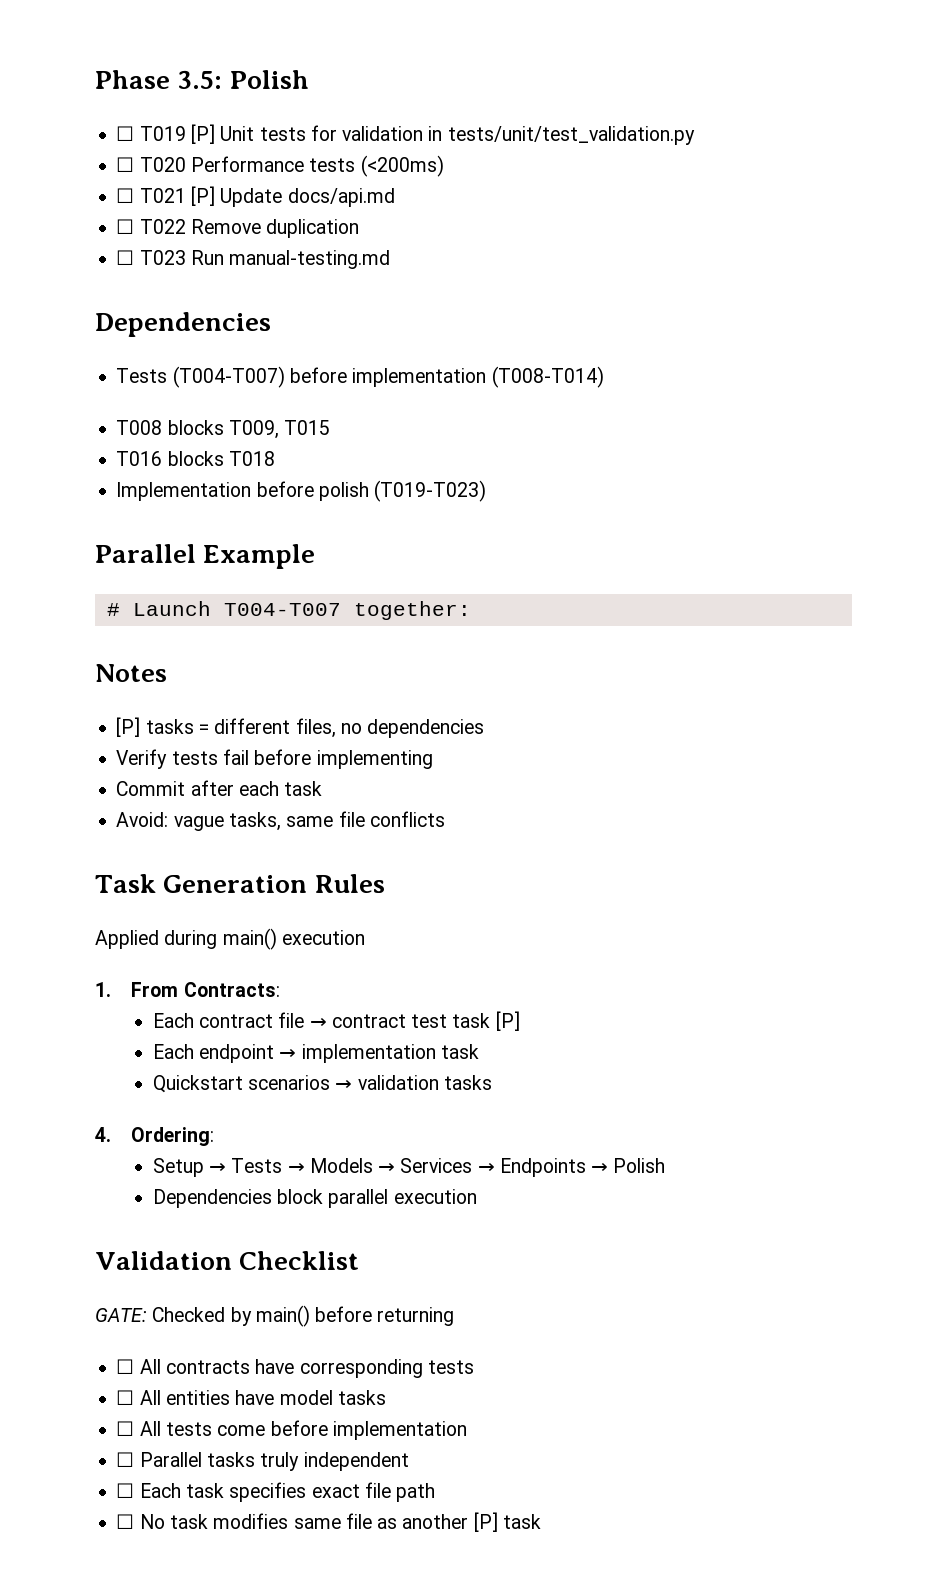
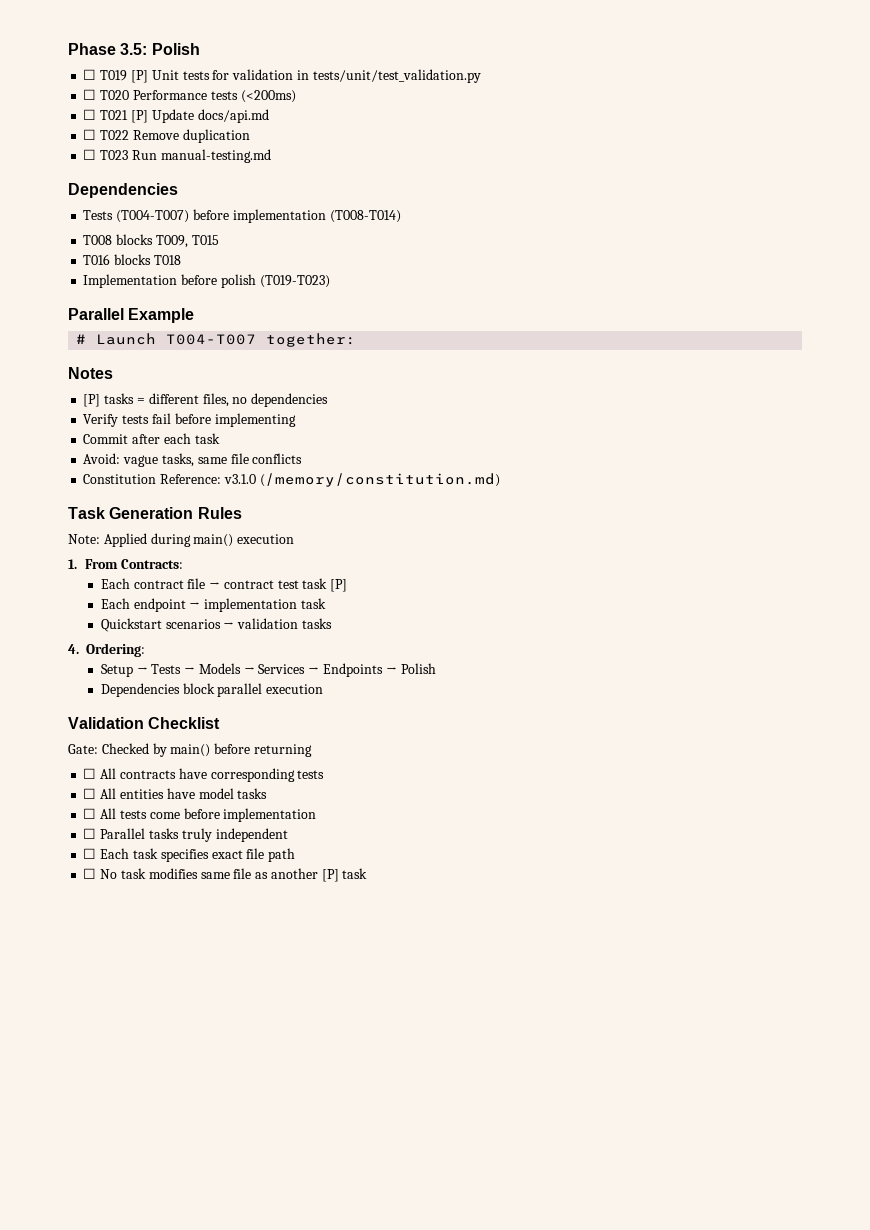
(445, 819) none -> [83,473,500,487] // Constitution Reference: v3.1.0 (/memory/constitution.md)
(385, 883) none -> [68,534,100,544] Note:
[95,1308,147,1322] GATE: -> [68,744,98,754] Gate:

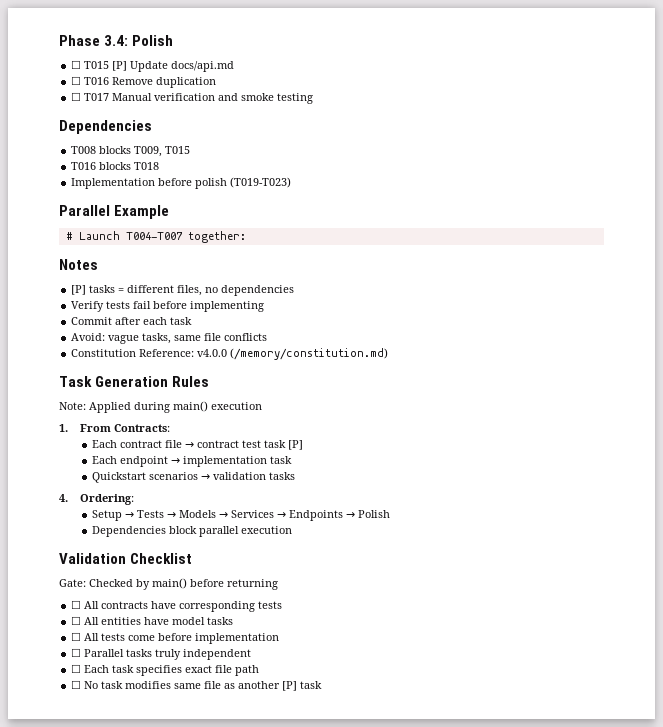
[120,43,148,55] 3.5: -> [104,35,129,46] 3.4:
[100,69,481,83] [83,89,296,103] [83,109,129,120] T019 [P] Unit tests for validation in tests/unit/test_validation.py // ☐ T020 Performance tests (<200ms) // ☐ T021 -> [84,61,110,69] T015
[100,130,130,140] T022 -> [84,77,110,85] T016
[100,149,271,163] [68,183,178,198] [83,209,401,223] T023 Run manual-testing.md // Dependencies // Tests (T004-T007) before implementation (T008-T014) -> [84,93,314,104] [59,120,152,134] T017 Manual verification and smoke testing // Dependencies
[223,474,256,484] v3.1.0 -> [197,349,228,357] v4.0.0

